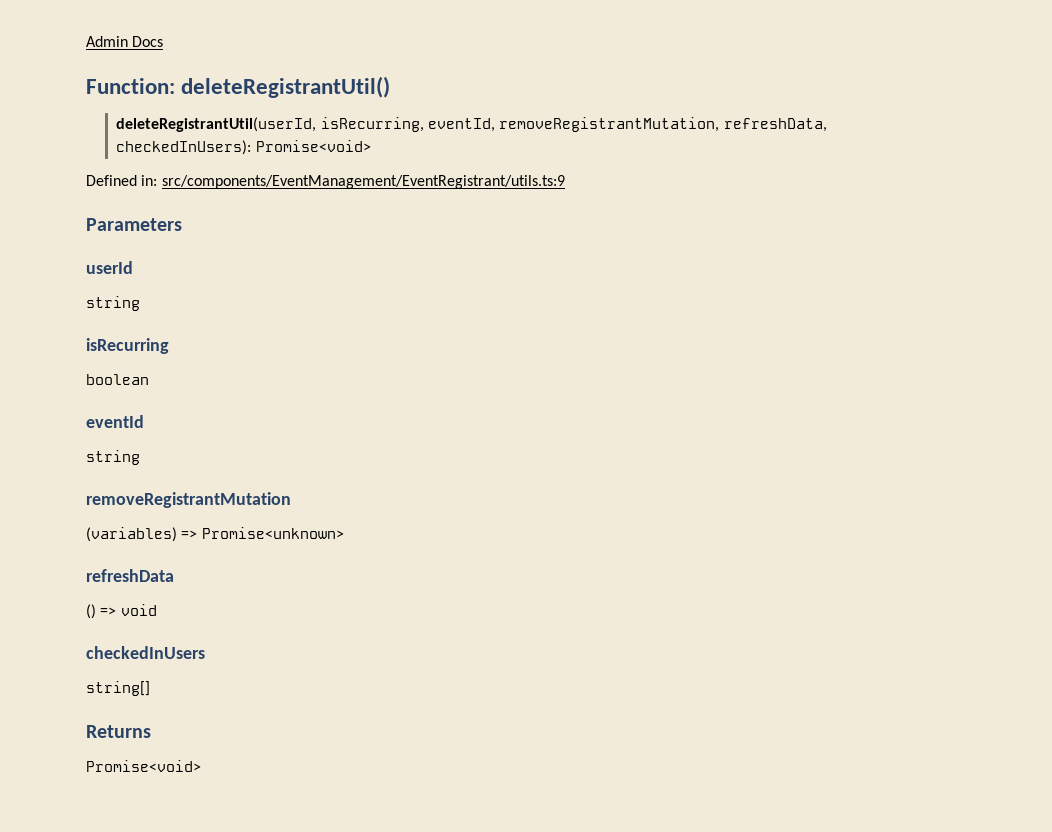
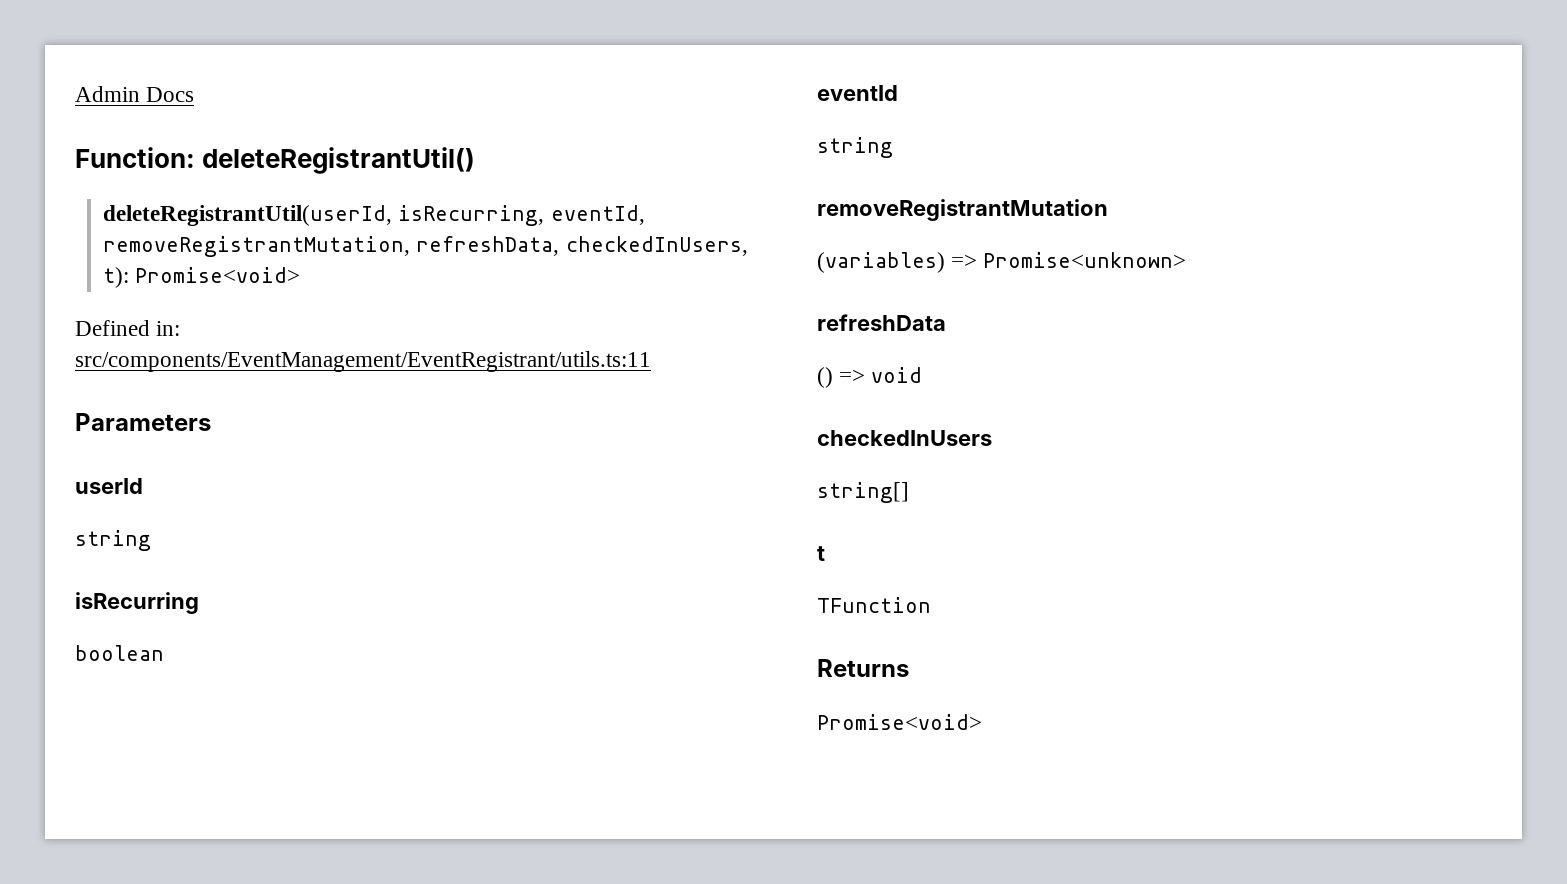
[116,140,252,155] checkedInUsers): -> [565,236,748,256] [103,267,130,288] checkedInUsers, t):
[161,175,565,189] src/components/EventManagement/EventRegistrant/utils.ts:9 -> [75,351,651,372] src/components/EventManagement/EventRegistrant/utils.ts:11
(150, 688) none -> [817,546,825,561] [817,597,931,613] // t // TFunction

